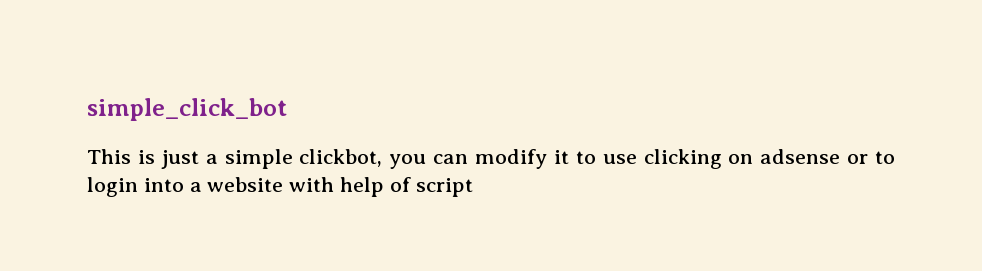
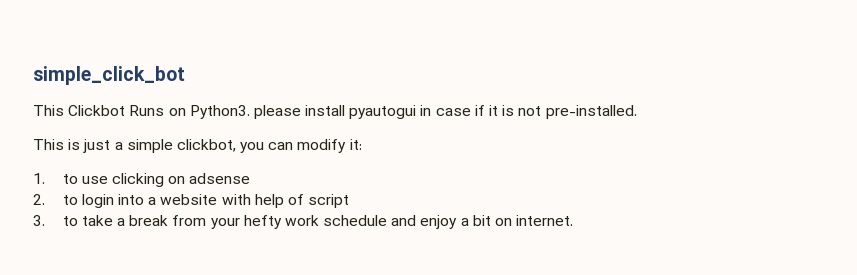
(287, 109) none -> [33,105,637,119] // This Clickbot Runs on Python3. please install pyautogui in case if it is not pre-installed.
[553,150,569,164] it -> [349,139,362,150] [33,173,45,184] it: // 1.
[847,154,869,164] or -> [33,194,45,205] // 2.
(473, 187) none -> [33,215,574,229] // 3. to take a break from your hefty work schedule and enjoy a bit on internet.

